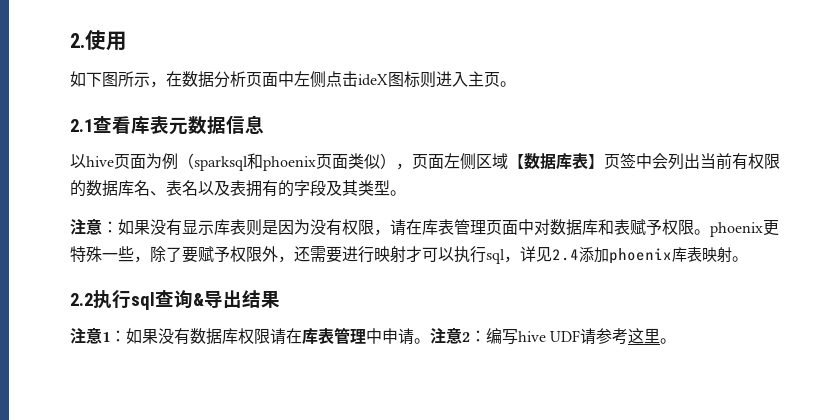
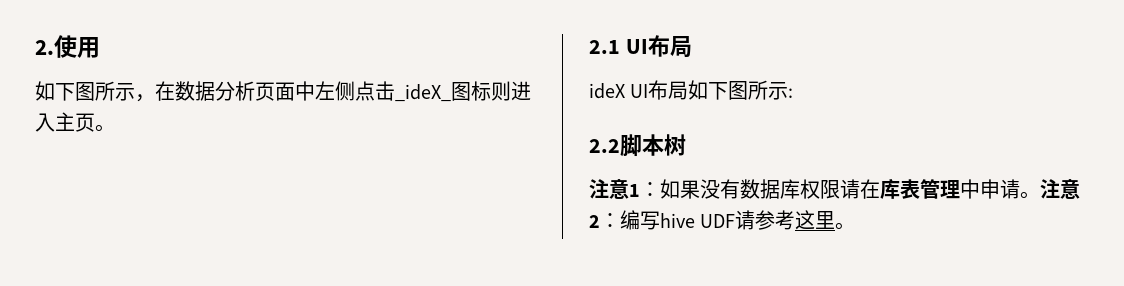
[358,74,388,86] ideX -> [395,84,451,102] _ideX_
[93,115,264,135] [70,153,780,171] [70,180,406,197] [70,219,779,237] [70,246,748,264] [70,290,280,310] 查看库表元数据信息 // 以hive页面为例（sparksql和phoenix页面类似），页面左侧区域【数据库表】页签中会列出当前有权限的数据库名、表名以及表拥有的字段及其类型。 // 注意：如果没有显示库表则是因为没有权限，请在库表管理页面中对数据库和表赋予权限。phoenix更特殊一些，除了要赋予权限外，还需要进行映射才可以执行sql，详见2.4添加phoenix库表映射。 // 2.2执行sql查询&导出结果 -> [625,35,692,58] [589,80,794,100] [589,134,686,157] UI布局 // ideX UI布局如下图所示: // 2.2脚本树

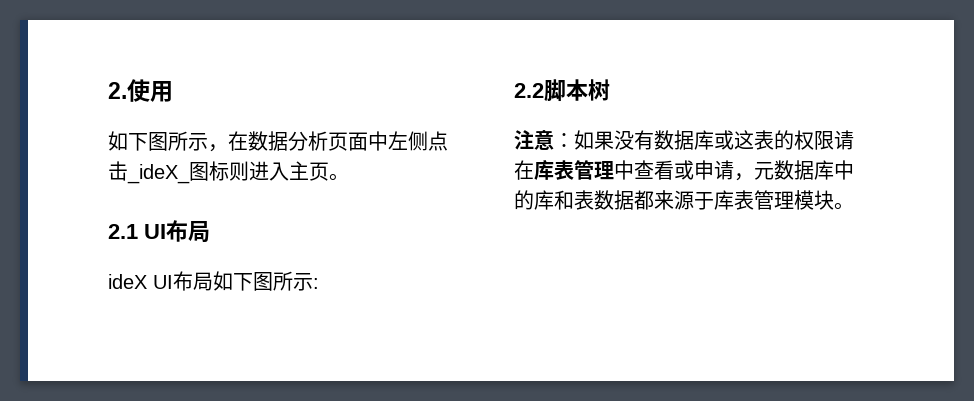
[629,184,640,197] 1 -> (554, 140) none
(800, 189) none -> [714,130,794,150] 或这表的
[980,179,1080,199] [589,210,836,230] 申请。注意2：编写hive UDF请参考这里 -> [634,160,854,181] [514,190,834,210] 查看或申请，元数据库中的库和表数据都来源于库表管理模块

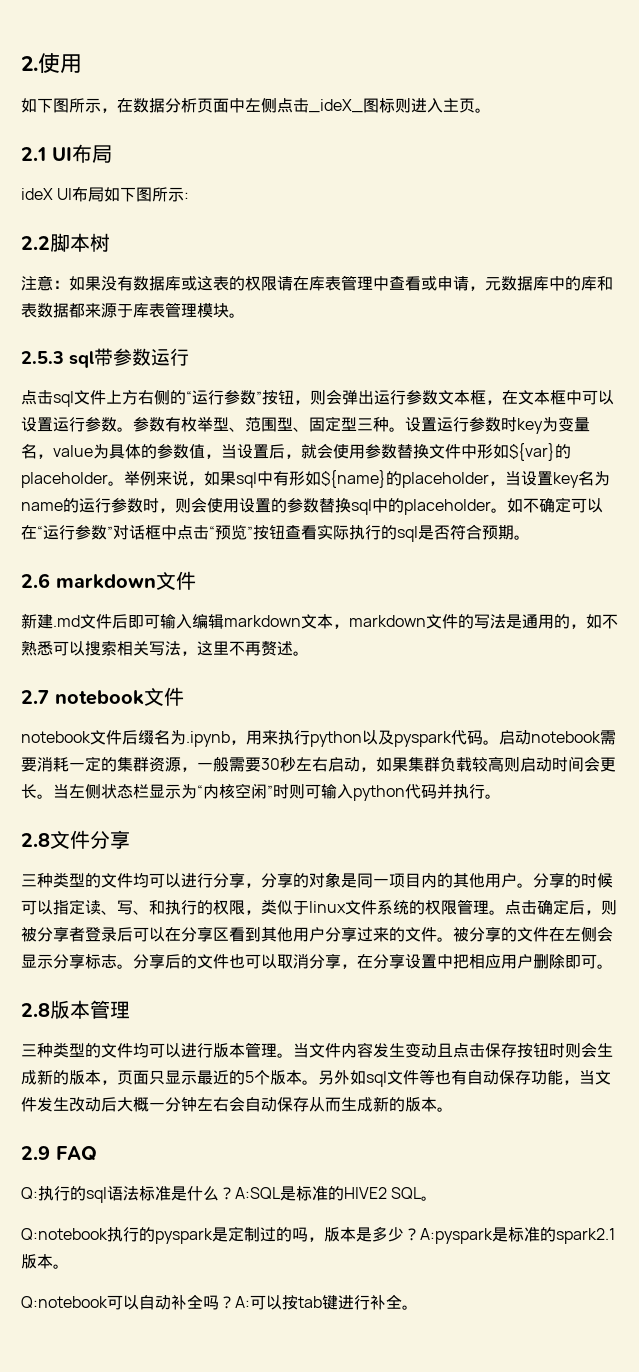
(854, 206) none -> [21,348,189,368] [21,389,614,407] [21,416,590,434] [21,443,571,461] [21,470,610,488] [21,497,603,515] [21,524,530,542] [21,571,196,590] [21,613,618,629] [21,640,309,656] [21,687,184,706] [21,730,616,747] [21,756,616,772] [21,783,501,801] [21,830,130,849] [21,872,613,888] [21,899,617,915] [21,926,613,942] [21,954,613,969] [21,1000,130,1019] [21,1042,613,1058] [21,1069,611,1087] [21,1096,453,1112] [21,1146,97,1161] [21,1186,438,1203] [21,1226,615,1244] [21,1254,69,1269] [21,1294,418,1310] // 2.5.3 sql带参数运行 // 点击sql文件上方右侧的“运行参数”按钮，则会弹出运行参数文本框，在文本框中可以设置运行参数。参数有枚举型、范围型、固定型三种。设置运行参数时key为变量名，value为具体的参数值，当设置后，就会使用参数替换文件中形如${var}的placeholder。举例来说，如果sql中有形如${name}的placeholder，当设置key名为name的运行参数时，则会使用设置的参数替换sql中的placeholder。如不确定可以在“运行参数”对话框中点击“预览”按钮查看实际执行的sql是否符合预期。 // 2.6 markdown文件 // 新建.md文件后即可输入编辑markdown文本，markdown文件的写法是通用的，如不熟悉可以搜索相关写法，这里不再赘述。 // 2.7 notebook文件 // notebook文件后缀名为.ipynb，用来执行python以及pyspark代码。启动notebook需要消耗一定的集群资源，一般需要30秒左右启动，如果集群负载较高则启动时间会更长。当左侧状态栏显示为“内核空闲”时则可输入python代码并执行。 // 2.8文件分享 // 三种类型的文件均可以进行分享，分享的对象是同一项目内的其他用户。分享的时候可以指定读、写、和执行的权限，类似于linux文件系统的权限管理。点击确定后，则被分享者登录后可以在分享区看到其他用户分享过来的文件。被分享的文件在左侧会显示分享标志。分享后的文件也可以取消分享，在分享设置中把相应用户删除即可。 // 2.8版本管理 // 三种类型的文件均可以进行版本管理。当文件内容发生变动且点击保存按钮时则会生成新的版本，页面只显示最近的5个版本。另外如sql文件等也有自动保存功能，当文件发生改动后大概一分钟左右会自动保存从而生成新的版本。 // 2.9 FAQ // Q:执行的sql语法标准是什么？A:SQL是标准的HIVE2 SQL。 // Q:notebook执行的pyspark是定制过的吗，版本是多少？A:pyspark是标准的spark2.1版本。 // Q:notebook可以自动补全吗？A:可以按tab键进行补全。

